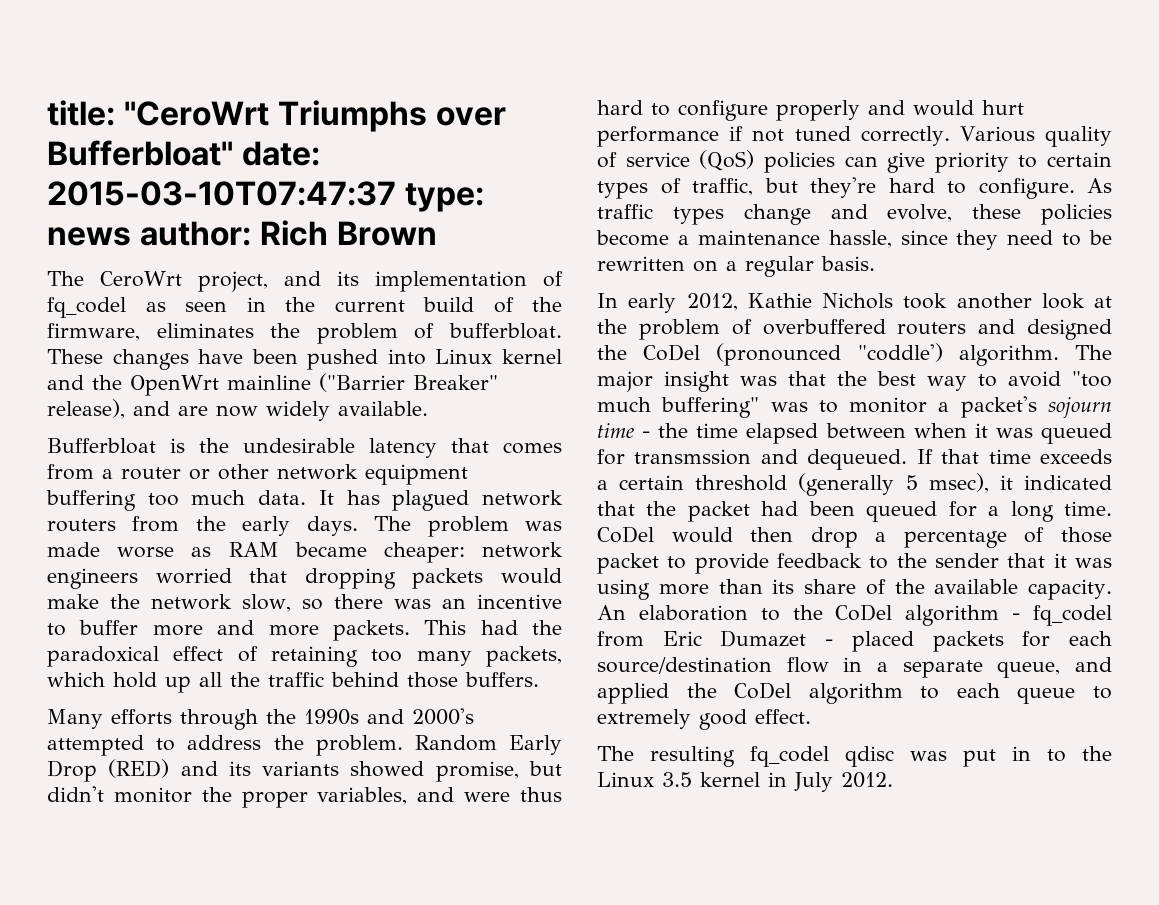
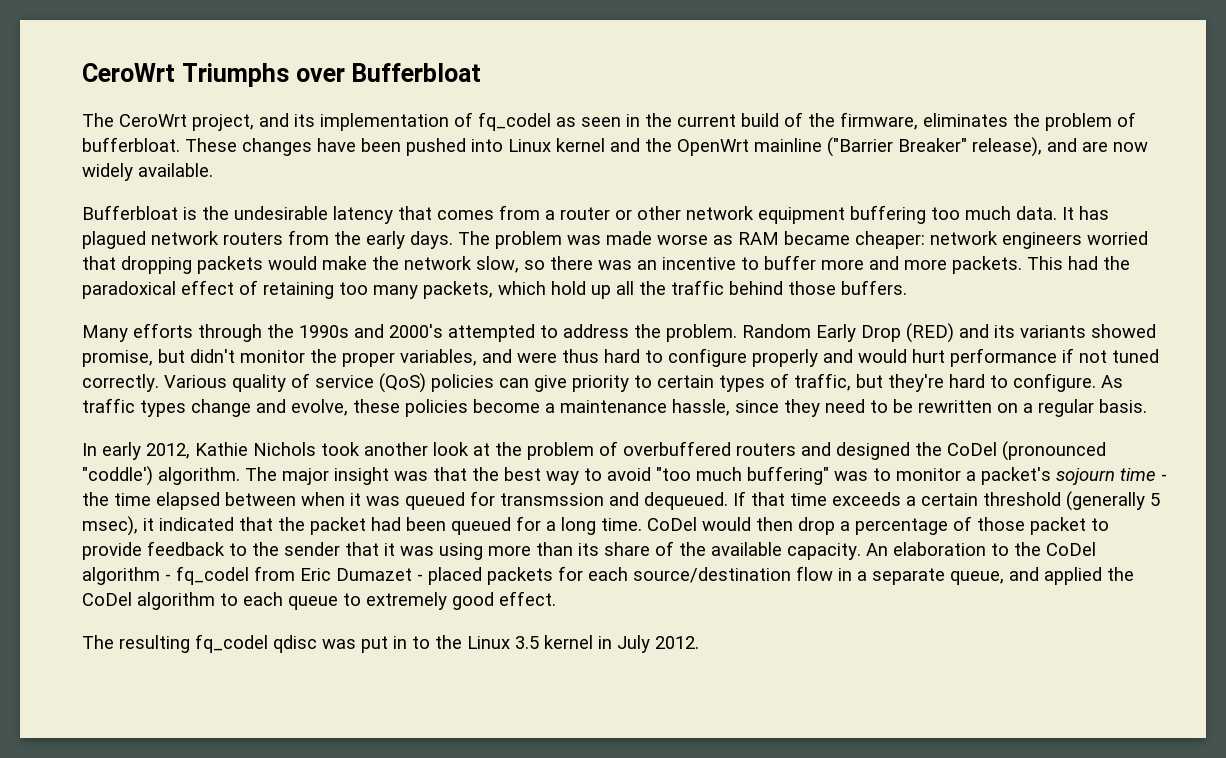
[47,100,506,132] [47,140,320,166] [47,181,484,212] [47,220,437,246] title: "CeroWrt Triumphs over Bufferbloat" date: 2015-03-10T07:47:37 type: news author: Rich Brown -> [82,63,482,87] CeroWrt Triumphs over Bufferbloat

